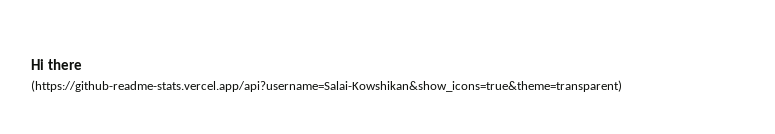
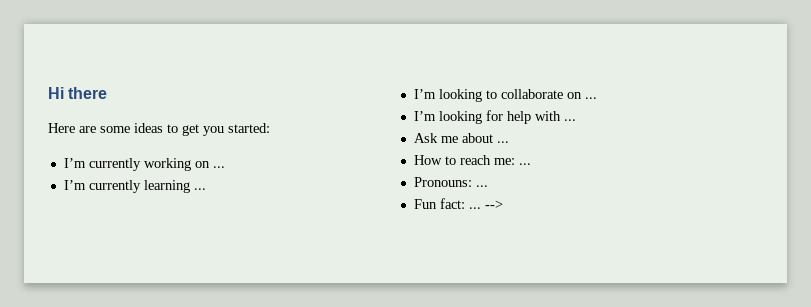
[31,80,622,92] (https://github-readme-stats.vercel.app/api?username=Salai-Kowshikan&show_icons=true&theme=transparent) -> [48,123,270,136] [63,158,225,171] [63,180,206,193] [413,89,597,102] [413,110,576,124] [413,133,509,143] [413,155,531,165] [413,177,488,187] [413,198,503,209] Here are some ideas to get you started: // I’m currently working on ... // I’m currently learning ... // I’m looking to collaborate on ... // I’m looking for help with ... // Ask me about ... // How to reach me: ... // Pronouns: ... // Fun fact: ... -->

